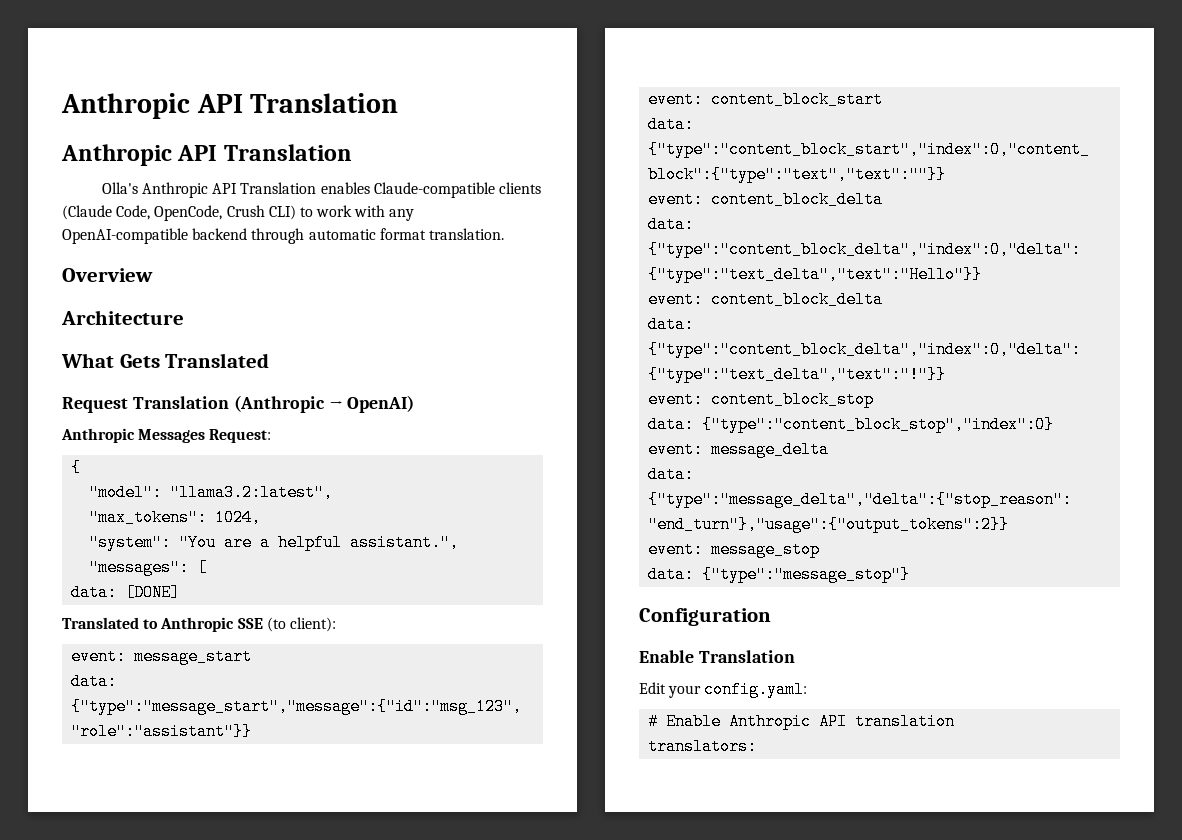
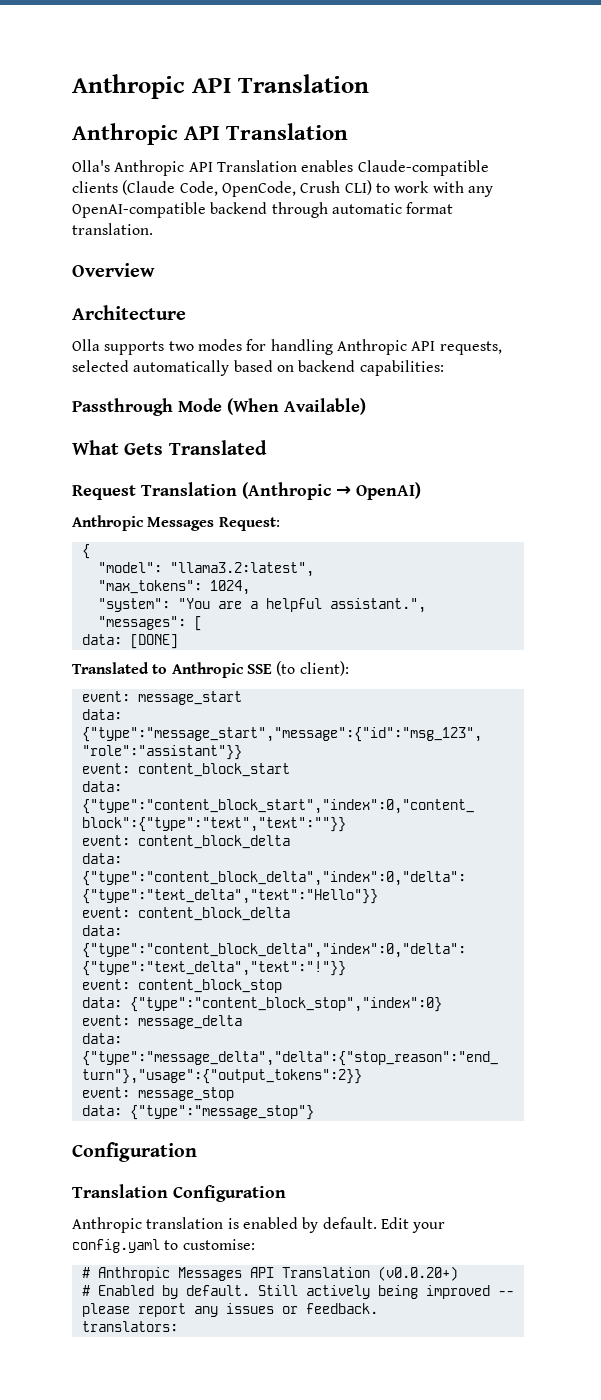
(184, 317) none -> [72,339,502,355] [72,360,444,376] [72,398,366,416] // Olla supports two modes for handling Anthropic API requests, selected automatically based on backend capabilities: // Passthrough Mode (When Available)
[639,650,795,663] [639,681,808,698] [648,713,956,730] Enable Translation // Edit your config.yaml: // # Enable Anthropic API translation -> [72,1184,286,1202] [72,1217,446,1233] [72,1239,255,1253] [81,1266,458,1281] [81,1285,514,1299] [81,1303,378,1317] Translation Configuration // Anthropic translation is enabled by default. Edit your config.yaml to customise: // # Anthropic Messages API Translation (v0.0.20+) // # Enabled by default. Still actively being improved -- please report any issues or feedback.

